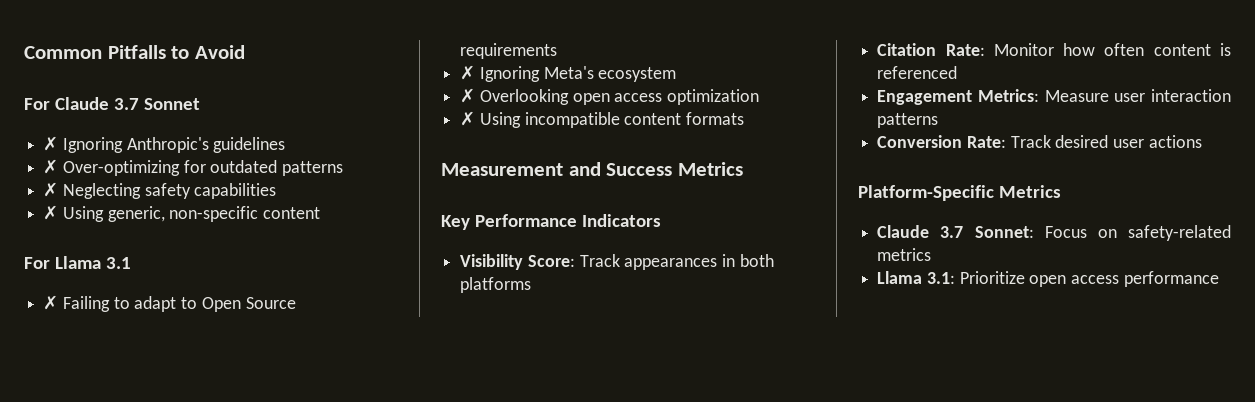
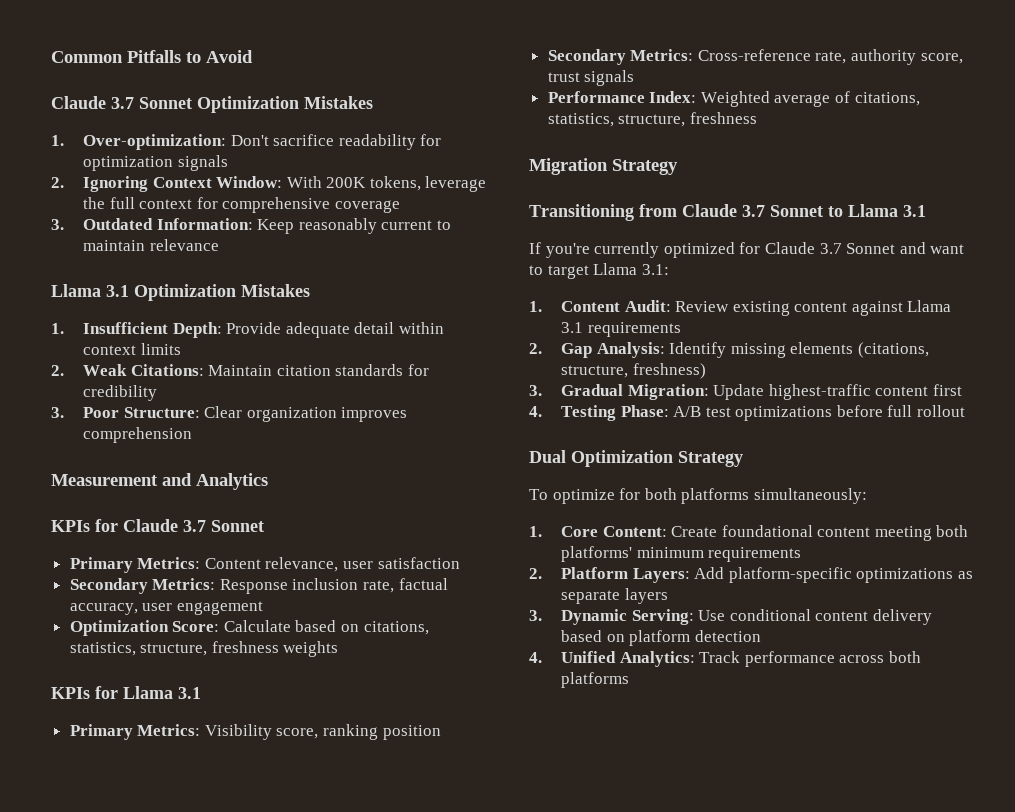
[24,97,201,110] [43,136,286,153] [43,159,344,176] [43,182,277,199] [43,205,321,222] [24,256,132,269] [43,295,296,312] [460,43,558,59] [460,65,677,82] [460,88,760,105] [460,111,745,128] [441,162,743,176] [441,214,662,230] [460,254,774,270] [460,277,532,293] [877,43,1231,56] [877,66,958,79] [877,89,1231,105] [877,113,939,128] [877,135,1202,148] [858,185,1062,201] [877,225,1231,241] [877,248,932,261] [877,271,1219,287] For Claude 3.7 Sonnet // ✗ Ignoring Anthropic's guidelines // ✗ Over-optimizing for outdated patterns // ✗ Neglecting safety capabilities // ✗ Using generic, non-specific content // For Llama 3.1 // ✗ Failing to adapt to Open Source requirements // ✗ Ignoring Meta's ecosystem // ✗ Overlooking open access optimization // ✗ Using incompatible content formats // Measurement and Success Metrics // Key Performance Indicators // Visibility Score: Track appearances in both platforms // Citation Rate: Monitor how often content is referenced // Engagement Metrics: Measure user interaction patterns // Conversion Rate: Track desired user actions // Platform-Specific Metrics // Claude 3.7 Sonnet: Focus on safety-related metrics // Llama 3.1: Prioritize open access performance -> [51,96,373,113] [51,134,442,150] [82,155,228,171] [51,176,487,192] [82,197,400,213] [51,218,451,234] [82,239,219,251] [51,284,310,301] [51,322,444,338] [82,343,181,355] [51,364,429,376] [82,385,157,401] [51,406,408,422] [82,427,192,443] [51,473,268,490] [51,519,264,532] [69,557,460,573] [69,578,448,594] [69,601,263,615] [69,620,429,636] [69,641,339,657] [51,686,201,699] [69,724,441,740] [547,49,963,65] [547,70,635,86] [547,91,920,107] [547,112,757,127] [529,158,678,175] [529,204,926,221] [529,242,965,258] [529,263,669,279] [529,300,952,316] [560,322,681,337] [529,342,929,358] [560,363,706,379] [529,384,962,400] [529,405,966,421] [529,450,743,467] [529,488,867,504] [529,525,969,541] [560,546,802,562] [529,567,973,583] [560,588,668,604] [529,609,932,625] [560,630,761,646] [529,651,921,667] [560,672,629,688] Claude 3.7 Sonnet Optimization Mistakes // 1. Over-optimization: Don't sacrifice readability for optimization signals // 2. Ignoring Context Window: With 200K tokens, leverage the full context for comprehensive coverage // 3. Outdated Information: Keep reasonably current to maintain relevance // Llama 3.1 Optimization Mistakes // 1. Insufficient Depth: Provide adequate detail within context limits // 2. Weak Citations: Maintain citation standards for credibility // 3. Poor Structure: Clear organization improves comprehension // Measurement and Analytics // KPIs for Claude 3.7 Sonnet // Primary Metrics: Content relevance, user satisfaction // Secondary Metrics: Response inclusion rate, factual accuracy, user engagement // Optimization Score: Calculate based on citations, statistics, structure, freshness weights // KPIs for Llama 3.1 // Primary Metrics: Visibility score, ranking position // Secondary Metrics: Cross-reference rate, authority score, trust signals // Performance Index: Weighted average of citations, statistics, structure, freshness // Migration Strategy // Transitioning from Claude 3.7 Sonnet to Llama 3.1 // If you're currently optimized for Claude 3.7 Sonnet and want to target Llama 3.1: // 1. Content Audit: Review existing content against Llama 3.1 requirements // 2. Gap Analysis: Identify missing elements (citations, structure, freshness) // 3. Gradual Migration: Update highest-traffic content first // 4. Testing Phase: A/B test optimizations before full rollout // Dual Optimization Strategy // To optimize for both platforms simultaneously: // 1. Core Content: Create foundational content meeting both platforms' minimum requirements // 2. Platform Layers: Add platform-specific optimizations as separate layers // 3. Dynamic Serving: Use conditional content delivery based on platform detection // 4. Unified Analytics: Track performance across both platforms

